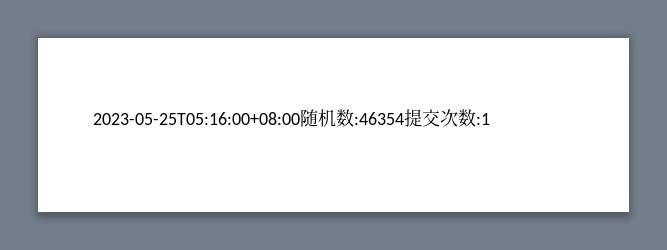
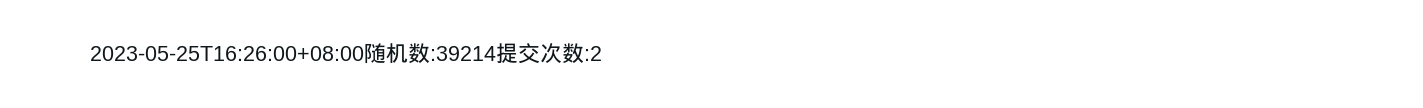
[93,109,404,127] 2023-05-25T05:16:00+08:00随机数:46354 -> [90,43,496,64] 2023-05-25T16:26:00+08:00随机数:39214
[476,113,490,125] :1 -> [584,46,602,61] :2

